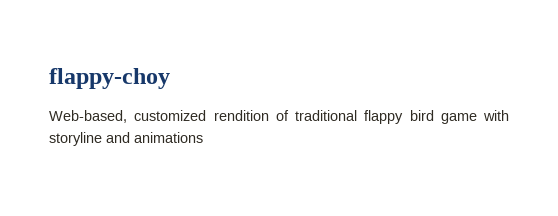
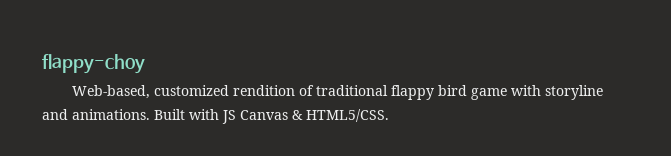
[134,132,203,143] animations -> [72,109,389,124] animations. Built with JS Canvas & HTML5/CSS.

